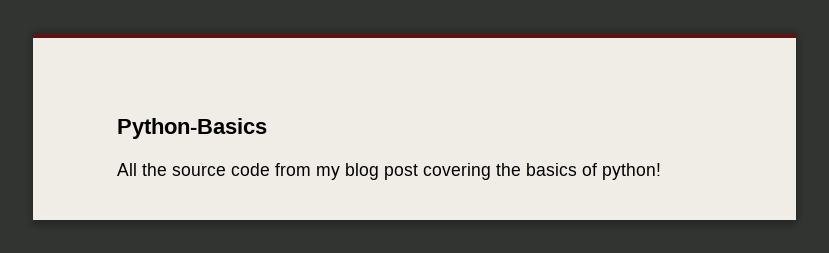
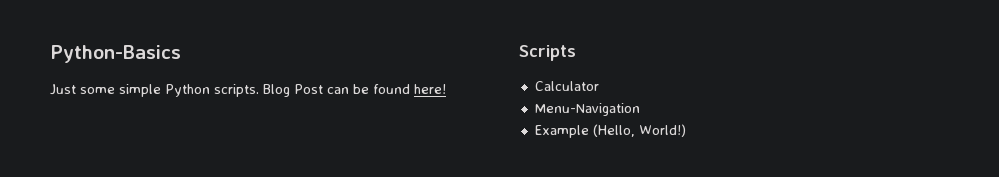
[117,163,661,180] All the source code from my blog post covering the basics of python! -> [50,84,446,97] [519,45,576,61] [534,81,599,91] [534,103,640,116] [534,124,686,138] Just some simple Python scripts. Blog Post can be found here! // Scripts // Calculator // Menu-Navigation // Example (Hello, World!)

